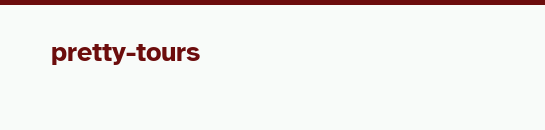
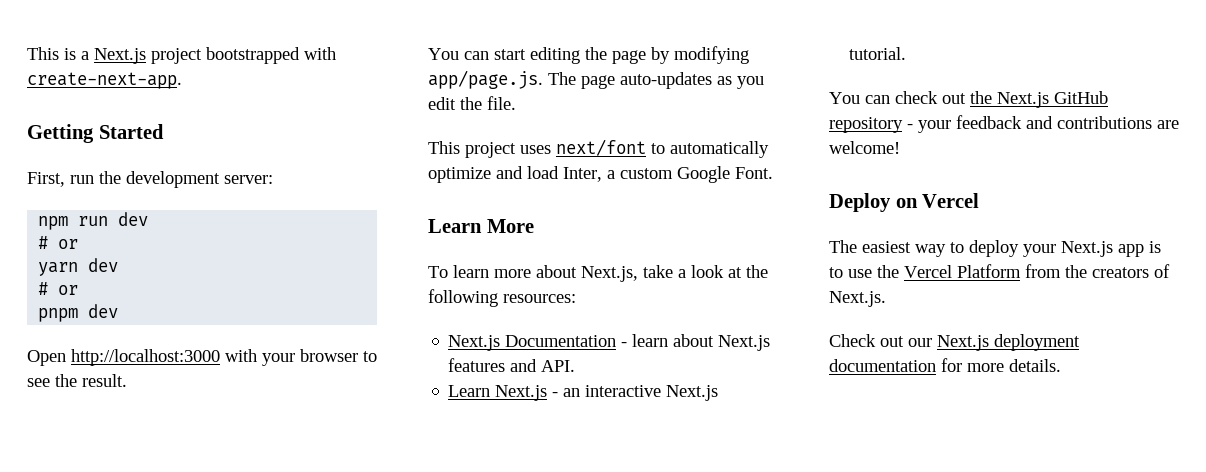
[51,44,200,65] pretty-tours -> [27,47,336,64] [27,72,182,89] [27,124,164,143] [27,171,273,188] [38,212,149,230] [38,236,79,249] [38,258,119,276] [38,282,79,295] [38,304,119,322] [27,349,377,366] [27,374,127,387] [428,46,749,64] [428,70,764,89] [428,96,516,110] [428,139,769,158] [428,166,773,183] [428,219,534,233] [428,265,768,282] [428,289,576,307] [448,334,771,351] [448,358,576,372] [448,385,719,401] [849,47,907,60] [829,91,1108,108] [829,115,1179,133] [829,141,900,154] [829,193,980,212] [829,240,1161,257] [829,264,1170,278] [829,291,886,307] [829,334,1080,351] [829,358,1061,372] This is a Next.js project bootstrapped with create-next-app. // Getting Started // First, run the development server: // npm run dev // # or // yarn dev // # or // pnpm dev // Open http://localhost:3000 with your browser to see the result. // You can start editing the page by modifying app/page.js. The page auto-updates as you edit the file. // This project uses next/font to automatically optimize and load Inter, a custom Google Font. // Learn More // To learn more about Next.js, take a look at the following resources: // Next.js Documentation - learn about Next.js features and API. // Learn Next.js - an interactive Next.js tutorial. // You can check out the Next.js GitHub repository - your feedback and contributions are welcome! // Deploy on Vercel // The easiest way to deploy your Next.js app is to use the Vercel Platform from the creators of Next.js. // Check out our Next.js deployment documentation for more details.

